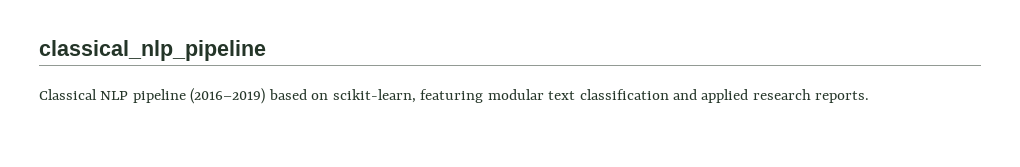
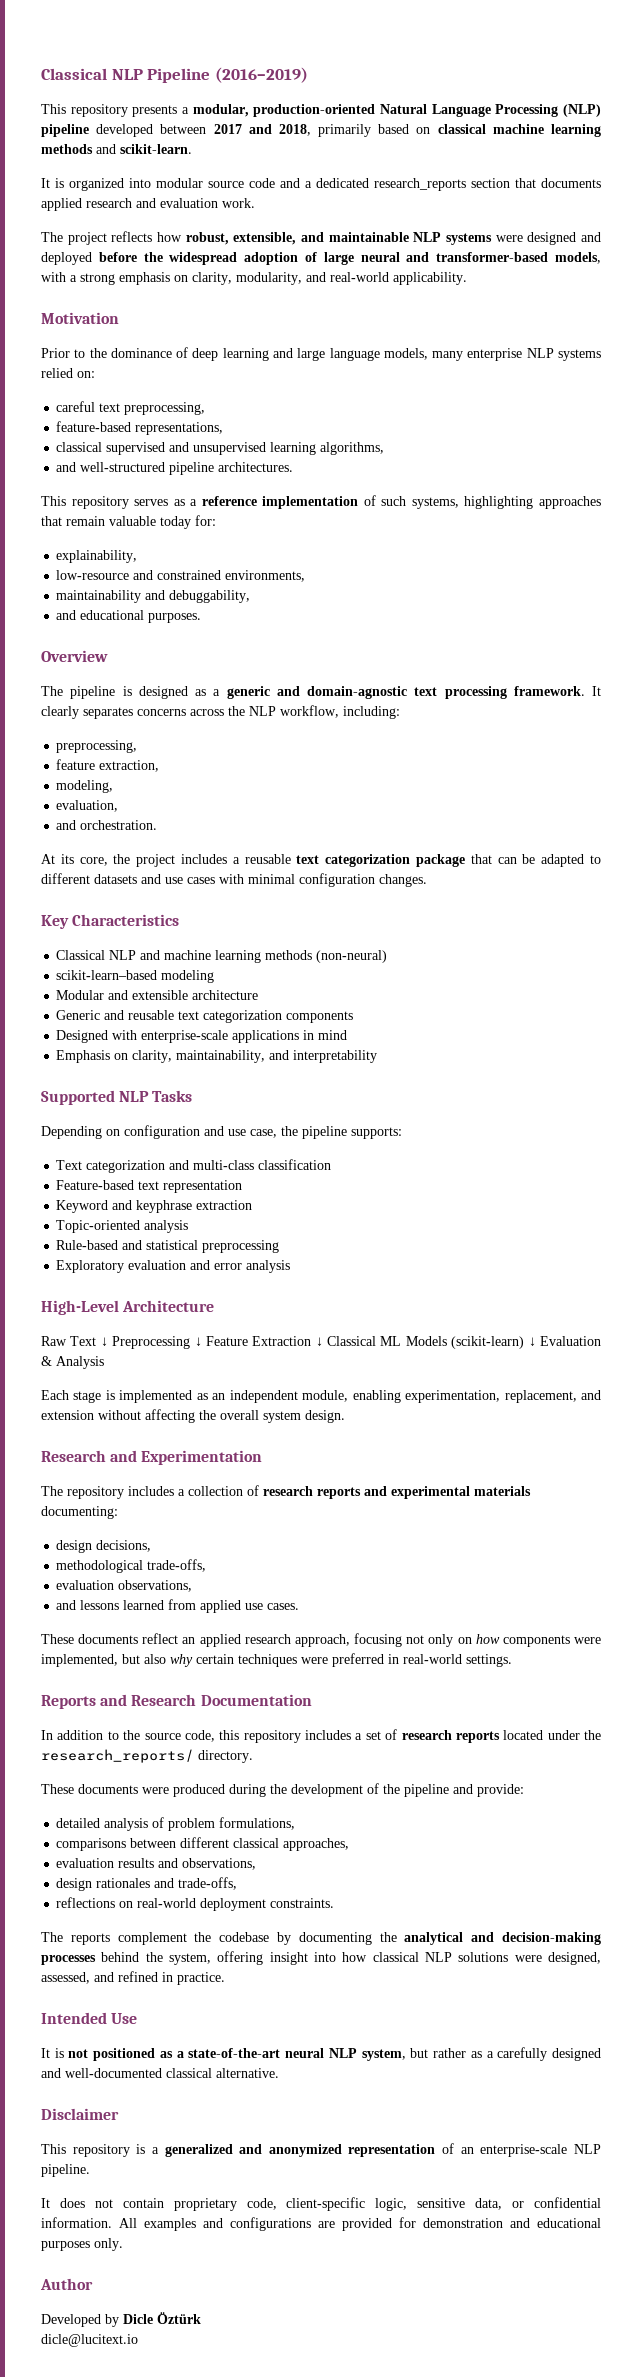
[39,40,266,61] [39,88,870,104] classical_nlp_pipeline // Classical NLP pipeline (2016–2019) based on scikit-learn, featuring modular text classification and applied research reports. -> [41,67,308,83] [41,104,601,117] [41,124,601,137] [41,144,192,154] [41,178,601,191] [41,198,255,211] [41,231,602,245] [41,252,602,265] [41,272,467,285] [41,312,119,324] [41,347,601,361] [41,368,95,378] [56,401,206,415] [56,421,224,435] [56,442,385,455] [56,462,294,475] [41,495,601,509] [41,515,216,529] [56,550,138,563] [56,570,306,582] [56,590,251,603] [56,610,202,623] [41,650,108,662] [41,686,601,699] [41,705,400,719] [56,740,138,753] [56,759,160,772] [56,780,114,793] [56,800,119,812] [56,820,158,830] [41,854,601,867] [41,873,427,887] [41,914,180,929] [56,950,388,963] [56,970,215,983] [56,990,259,1000] [56,1010,354,1023] [56,1030,348,1043] [56,1050,378,1063] [41,1090,193,1105] [41,1125,402,1139] [56,1159,332,1173] [56,1180,243,1193] [56,1200,253,1213] [56,1220,189,1233] [56,1240,280,1253] [56,1260,291,1273] [41,1300,215,1315] [41,1336,601,1349] [41,1356,104,1369] [41,1390,601,1403] [41,1409,345,1423] [41,1450,263,1465] [41,1485,531,1499] [41,1506,118,1519] [56,1540,152,1553] [56,1559,207,1573] [56,1580,193,1592] [56,1599,300,1613] [41,1633,601,1647] [41,1653,512,1667] [41,1694,312,1709] [41,1729,601,1743] [41,1749,253,1763] [41,1783,524,1797] [56,1817,296,1831] [56,1837,350,1851] [56,1858,257,1870] [56,1877,238,1891] [56,1897,335,1911] [41,1932,601,1945] [41,1951,601,1965] [41,1971,225,1985] [41,2012,138,2024] [41,2047,602,2061] [41,2068,279,2078] [41,2108,119,2120] [41,2143,601,2157] [41,2164,90,2177] [41,2197,602,2211] [41,2217,601,2231] [41,2238,123,2251] [40,2278,93,2290] [41,2312,201,2327] [41,2334,138,2347] Classical NLP Pipeline (2016–2019) // This repository presents a modular, production-oriented Natural Language Processing (NLP) pipeline developed between 2017 and 2018, primarily based on classical machine learning methods and scikit-learn. // It is organized into modular source code and a dedicated research_reports section that documents applied research and evaluation work. // The project reflects how robust, extensible, and maintainable NLP systems were designed and deployed before the widespread adoption of large neural and transformer-based models, with a strong emphasis on clarity, modularity, and real-world applicability. // Motivation // Prior to the dominance of deep learning and large language models, many enterprise NLP systems relied on: // careful text preprocessing, // feature-based representations, // classical supervised and unsupervised learning algorithms, // and well-structured pipeline architectures. // This repository serves as a reference implementation of such systems, highlighting approaches that remain valuable today for: // explainability, // low-resource and constrained environments, // maintainability and debuggability, // and educational purposes. // Overview // The pipeline is designed as a generic and domain-agnostic text processing framework. It clearly separates concerns across the NLP workflow, including: // preprocessing, // feature extraction, // modeling, // evaluation, // and orchestration. // At its core, the project includes a reusable text categorization package that can be adapted to different datasets and use cases with minimal configuration changes. // Key Characteristics // Classical NLP and machine learning methods (non-neural) // scikit-learn–based modeling // Modular and extensible architecture // Generic and reusable text categorization components // Designed with enterprise-scale applications in mind // Emphasis on clarity, maintainability, and interpretability // Supported NLP Tasks // Depending on configuration and use case, the pipeline supports: // Text categorization and multi-class classification // Feature-based text representation // Keyword and keyphrase extraction // Topic-oriented analysis // Rule-based and statistical preprocessing // Exploratory evaluation and error analysis // High-Level Architecture // Raw Text ↓ Preprocessing ↓ Feature Extraction ↓ Classical ML Models (scikit-learn) ↓ Evaluation & Analysis // Each stage is implemented as an independent module, enabling experimentation, replacement, and extension without affecting the overall system design. // Research and Experimentation // The repository includes a collection of research reports and experimental materials documenting: // design decisions, // methodological trade-offs, // evaluation observations, // and lessons learned from applied use cases. // These documents reflect an applied research approach, focusing not only on how components were implemented, but also why certain techniques were preferred in real-world settings. // Reports and Research Documentation // In addition to the source code, this repository includes a set of research reports located under the research_reports/ directory. // These documents were produced during the development of the pipeline and provide: // detailed analysis of problem formulations, // comparisons between different classical approaches, // evaluation results and observations, // design rationales and trade-offs, // reflections on real-world deployment constraints. // The reports complement the codebase by documenting the analytical and decision-making processes behind the system, offering insight into how classical NLP solutions were designed, assessed, and refined in practice. // Intended Use // It is not positioned as a state-of-the-art neural NLP system, but rather as a carefully designed and well-documented classical alternative. // Disclaimer // This repository is a generalized and anonymized representation of an enterprise-scale NLP pipeline. // It does not contain proprietary code, client-specific logic, sensitive data, or confidential information. All examples and configurations are provided for demonstration and educational purposes only. // Author // Developed by Dicle Öztürk // dicle@lucitext.io

